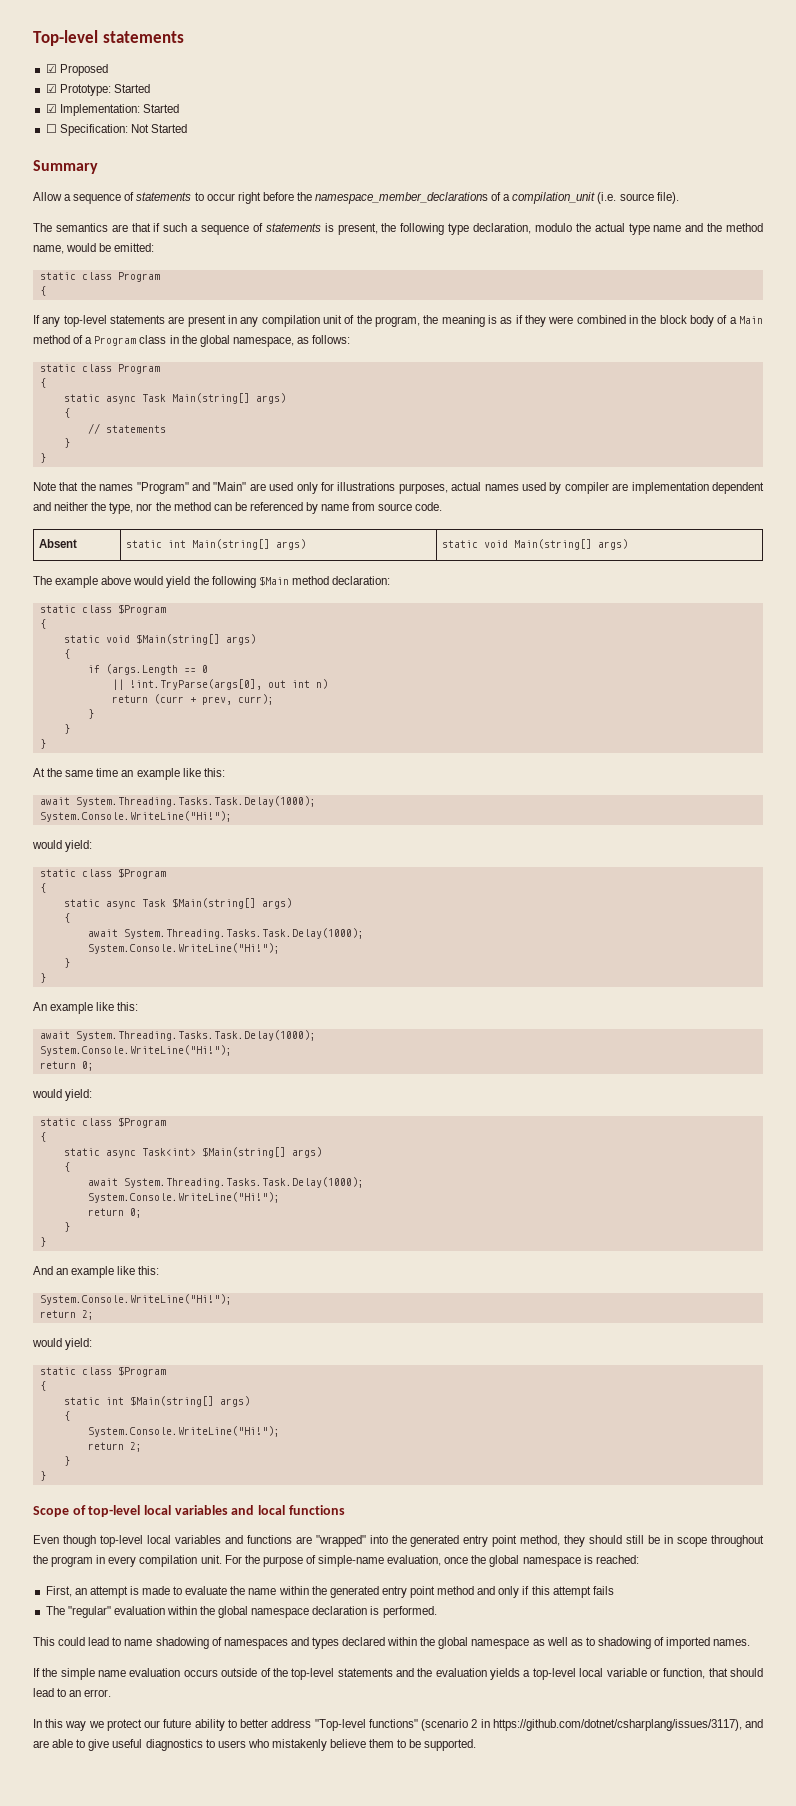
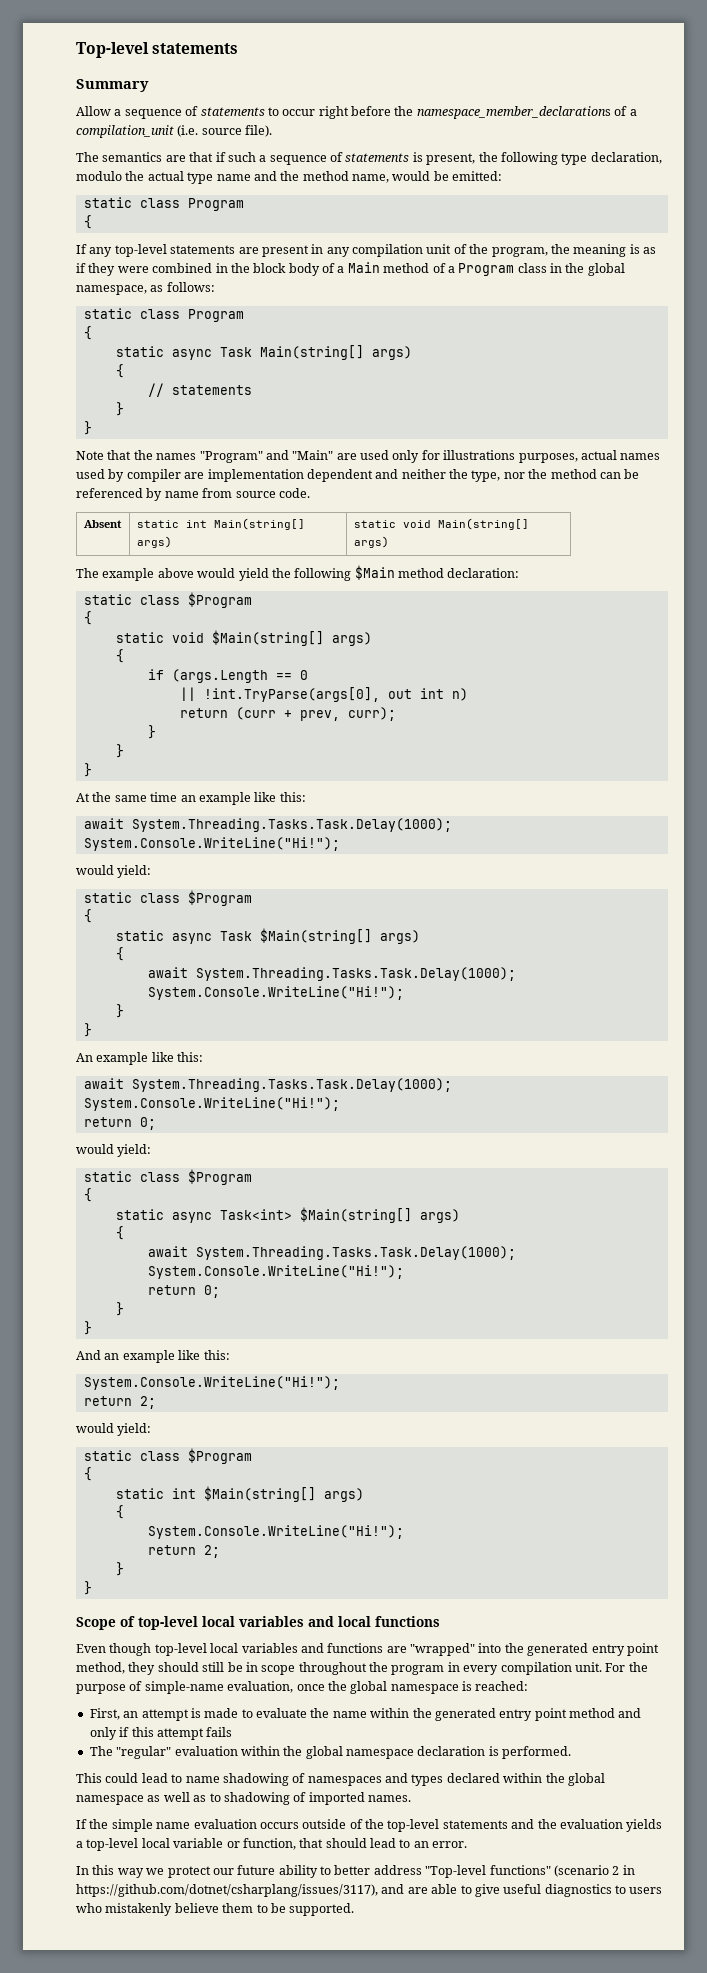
[45,64,108,76] [45,84,150,96] [45,104,179,116] [45,124,187,136] // ☑ Proposed // ☑ Prototype: Started // ☑ Implementation: Started // ☐ Specification: Not Started -> (239, 48) none

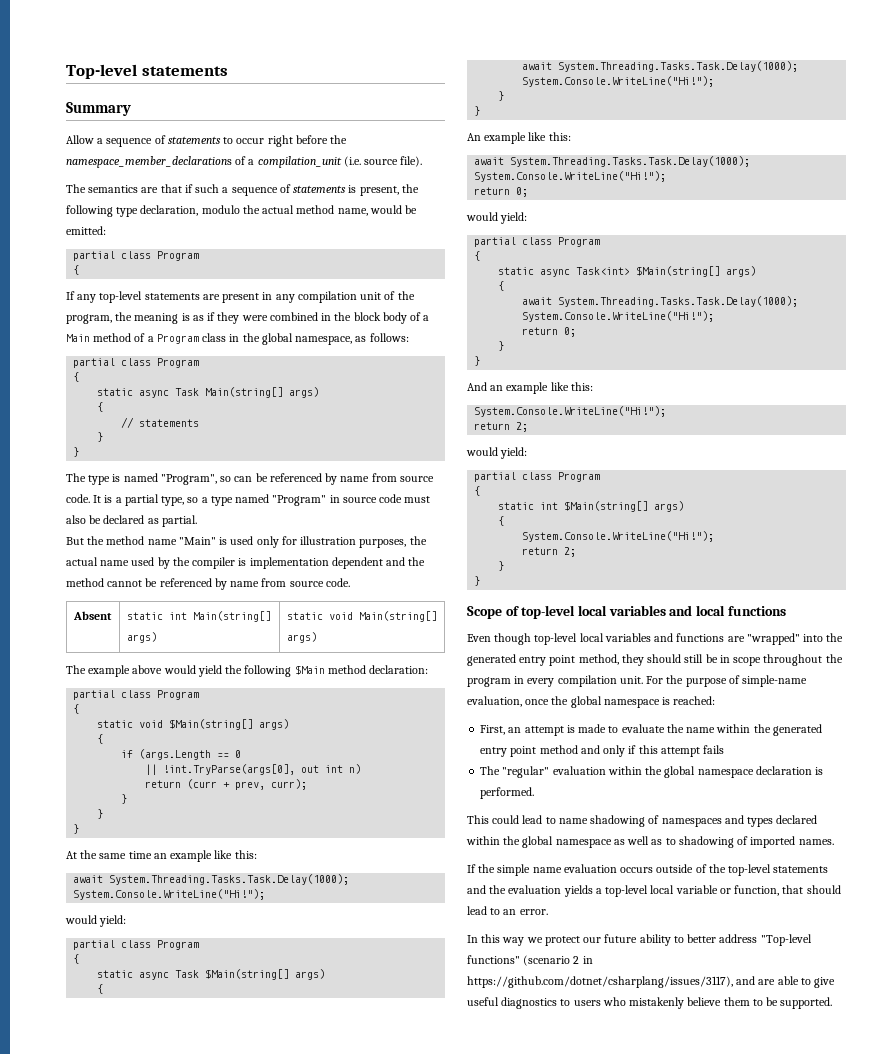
[187,171,300,184] type name and the -> (295, 209) none
[83,197,132,208] static -> [73,251,116,261] partial
[83,308,132,319] static -> [73,358,116,368] partial
[76,450,661,463] [76,469,621,482] Note that the names "Program" and "Main" are used only for illustrations purposes, actual names used by compiler are implementation dependent and neither the type, nor the method can -> [66,473,434,485] [66,494,431,506] [66,515,197,527] [66,536,427,548] [66,557,426,569] [66,578,143,587] The type is named "Program", so can be referenced by name from source code. It is a partial type, so a type named "Program" in source code must also be declared as partial. // But the method name "Main" is used only for illustration purposes, the actual name used by the compiler is implementation dependent and the method cannot
[83,592,252,608] static class $Program -> [73,690,200,700] partial class Program
[83,890,252,906] static class $Program -> [73,940,200,950] partial class Program
[83,1169,252,1185] static class $Program -> [474,237,601,247] partial class Program
[83,1448,252,1464] static class $Program -> [474,472,601,482] partial class Program

